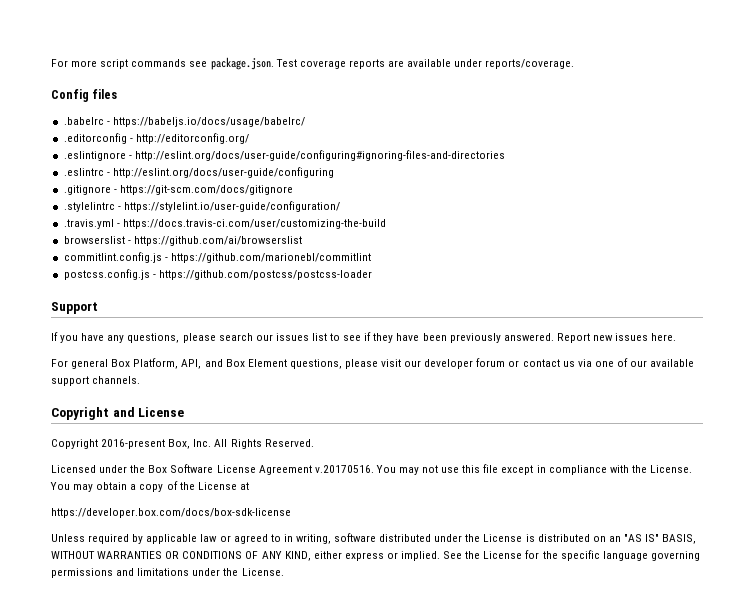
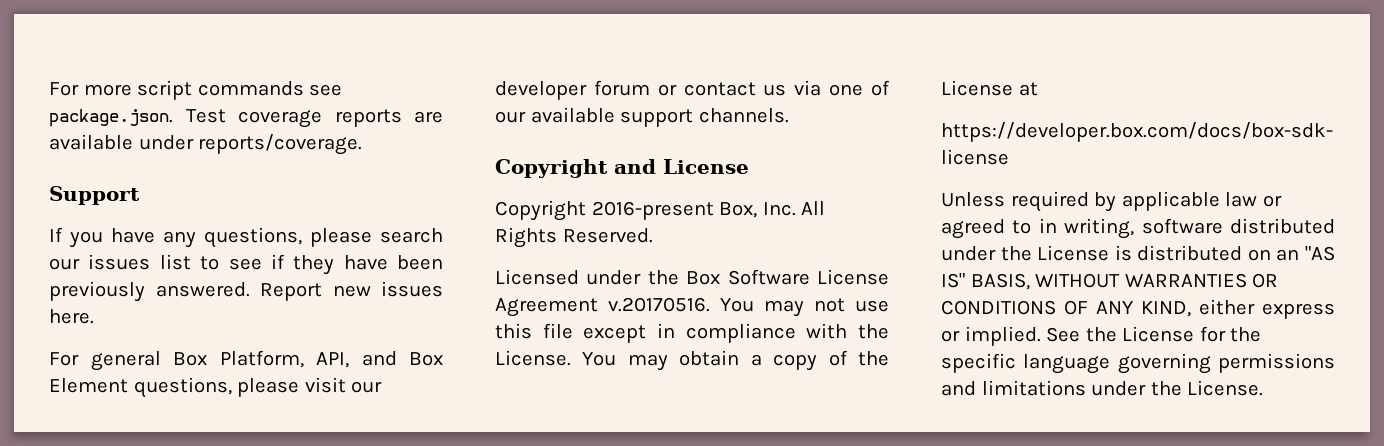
[51,89,118,102] [63,117,305,127] [63,133,249,144] [63,150,505,161] [63,167,334,178] [63,185,293,195] [63,201,340,212] [63,219,386,229] [63,236,302,246] [63,252,371,263] [63,269,372,280] // Config files // .babelrc - https://babeljs.io/docs/usage/babelrc/ // .editorconfig - http://editorconfig.org/ // .eslintignore - http://eslint.org/docs/user-guide/configuring#ignoring-files-and-directories // .eslintrc - http://eslint.org/docs/user-guide/configuring // .gitignore - https://git-scm.com/docs/gitignore // .stylelintrc - https://stylelint.io/user-guide/configuration/ // .travis.yml - https://docs.travis-ci.com/user/customizing-the-build // browserslist - https://github.com/ai/browserslist // commitlint.config.js - https://github.com/marionebl/commitlint // postcss.config.js - https://github.com/postcss/postcss-loader -> (363, 144) none

